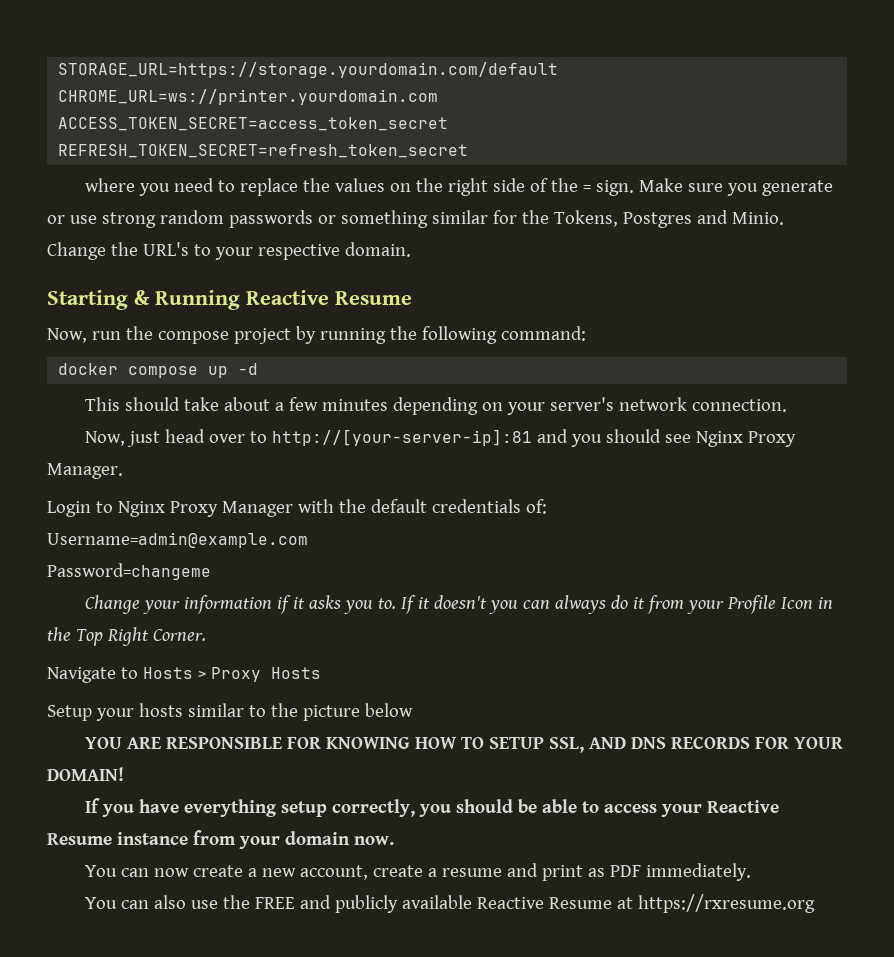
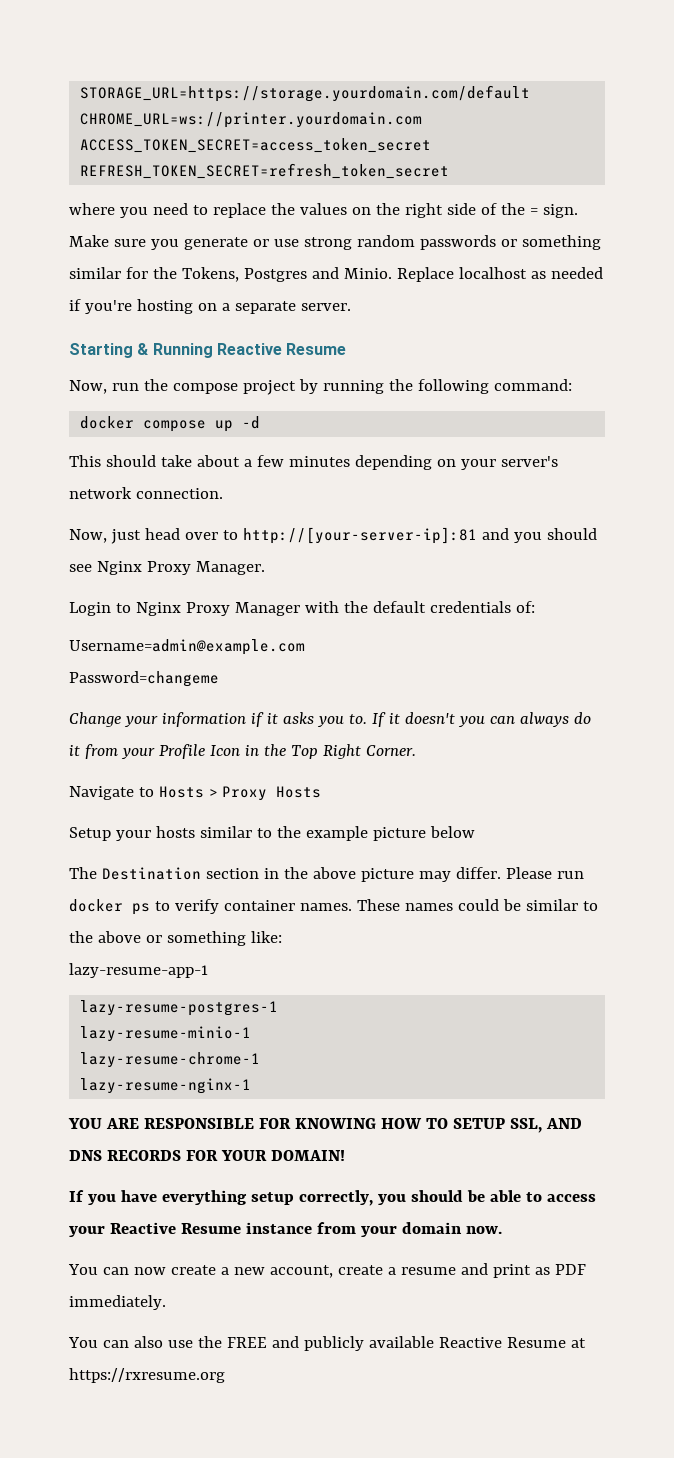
[47,242,411,260] Change the URL's to your respective domain. -> [396,267,603,282] [69,299,351,314] Replace localhost as needed if you're hosting on a separate server.
(298, 710) none -> [305,826,368,841] example
(413, 710) none -> [69,867,584,882] [69,899,598,915] [69,931,282,946] [69,963,208,978] [80,1000,279,1016] [80,1026,252,1042] [80,1052,261,1068] [80,1078,252,1094] // The Destination section in the above picture may differ. Please run docker ps to verify container names. These names could be similar to the above or something like: // lazy-resume-app-1 // lazy-resume-postgres-1 // lazy-resume-minio-1 // lazy-resume-chrome-1 // lazy-resume-nginx-1

